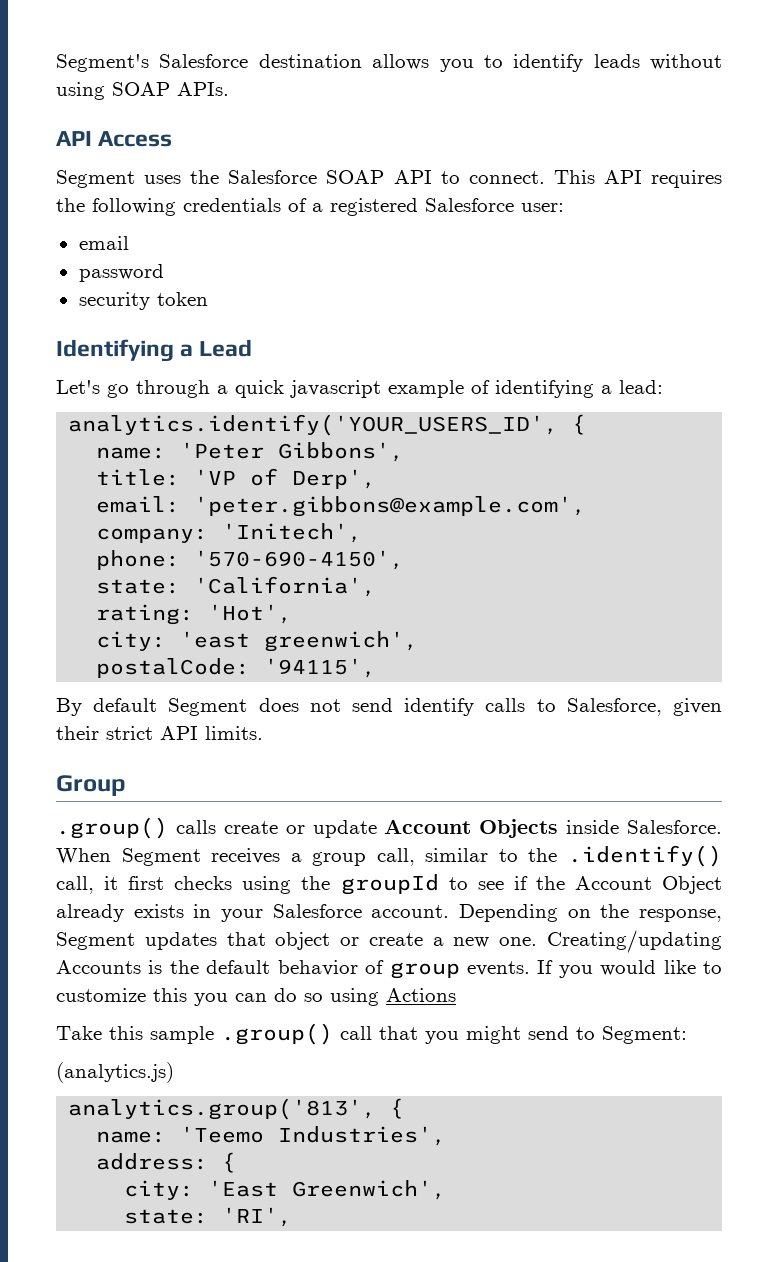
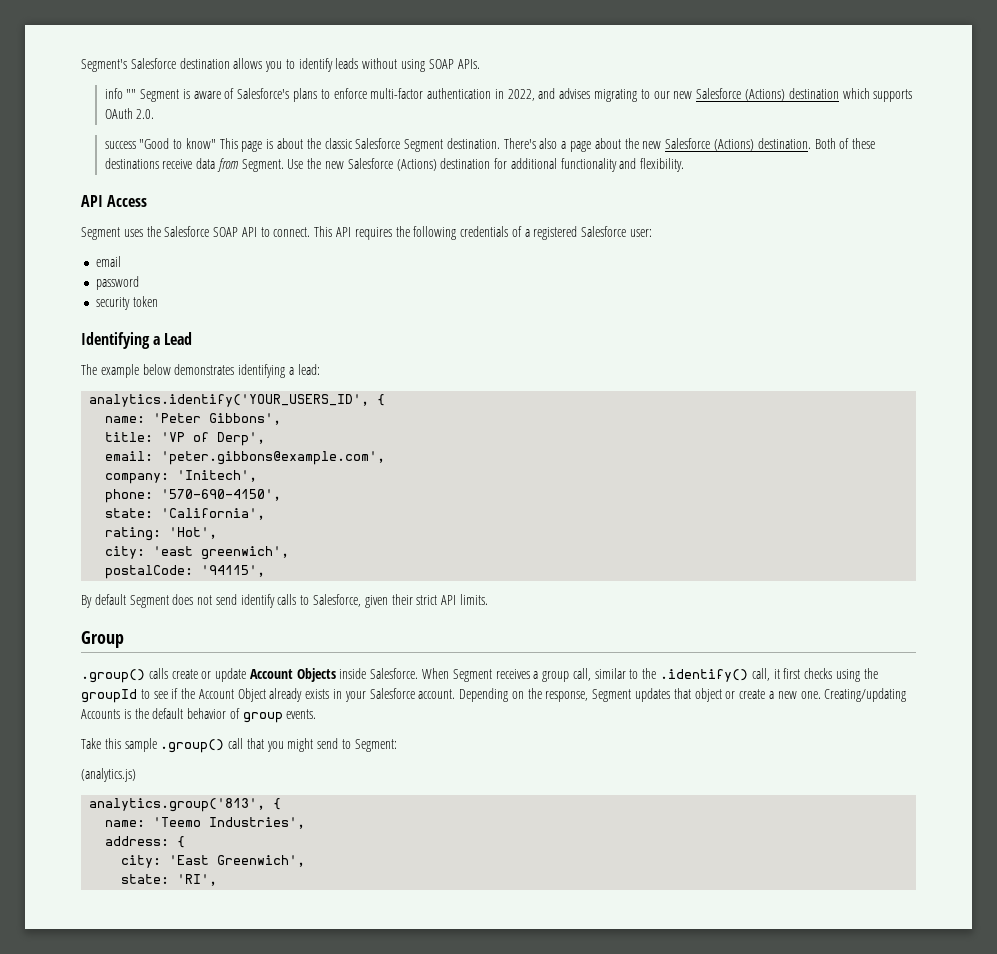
(229, 89) none -> [104,88,913,102] [104,108,155,119] [104,138,876,152] [104,158,685,172] // info "" Segment is aware of Salesforce's plans to enforce multi-factor authentication in 2022, and advises migrating to our new Salesforce (Actions) destination which supports OAuth 2.0. // success "Good to know" This page is about the classic Salesforce Segment destination. There's also a page about the new Salesforce (Actions) destination. Both of these destinations receive data from Segment. Use the new Salesforce (Actions) destination for additional functionality and flexibility.
[56,380,490,398] Let's go through a quick javascript example of -> [81,364,235,378] The example below demonstrates
[537,960,722,978] [56,988,456,1006] If you would like to customize this you can do so using Actions -> (317, 714) none

